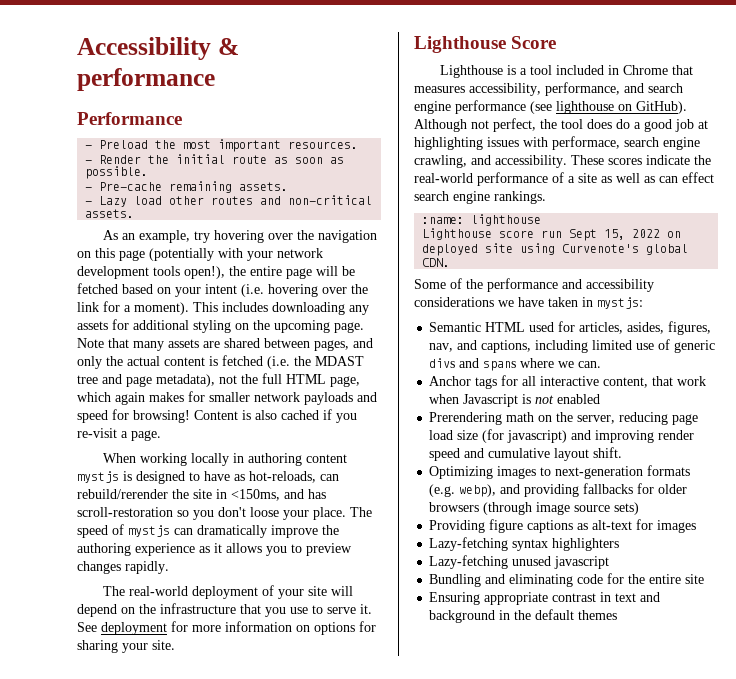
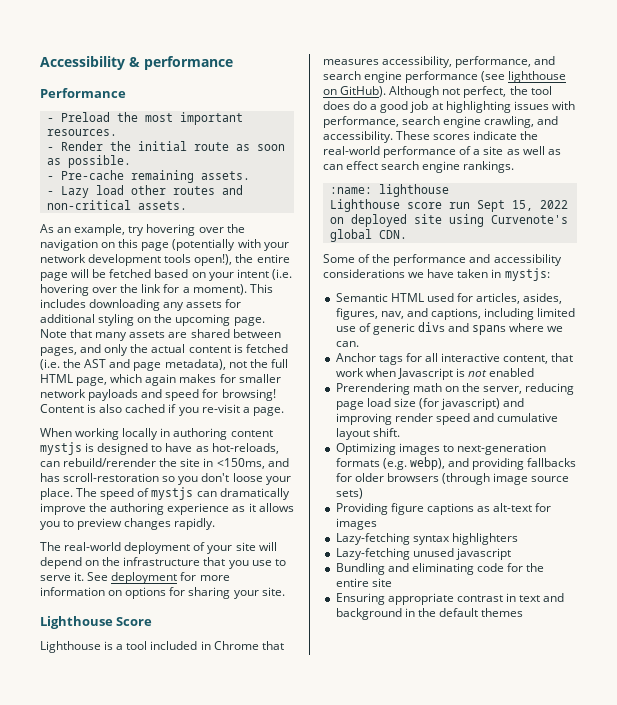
[315,356,364,366] [77,375,98,384] MDAST tree -> [84,359,107,368] AST
[552,136,620,150] performace, -> [323,116,399,128] performance,

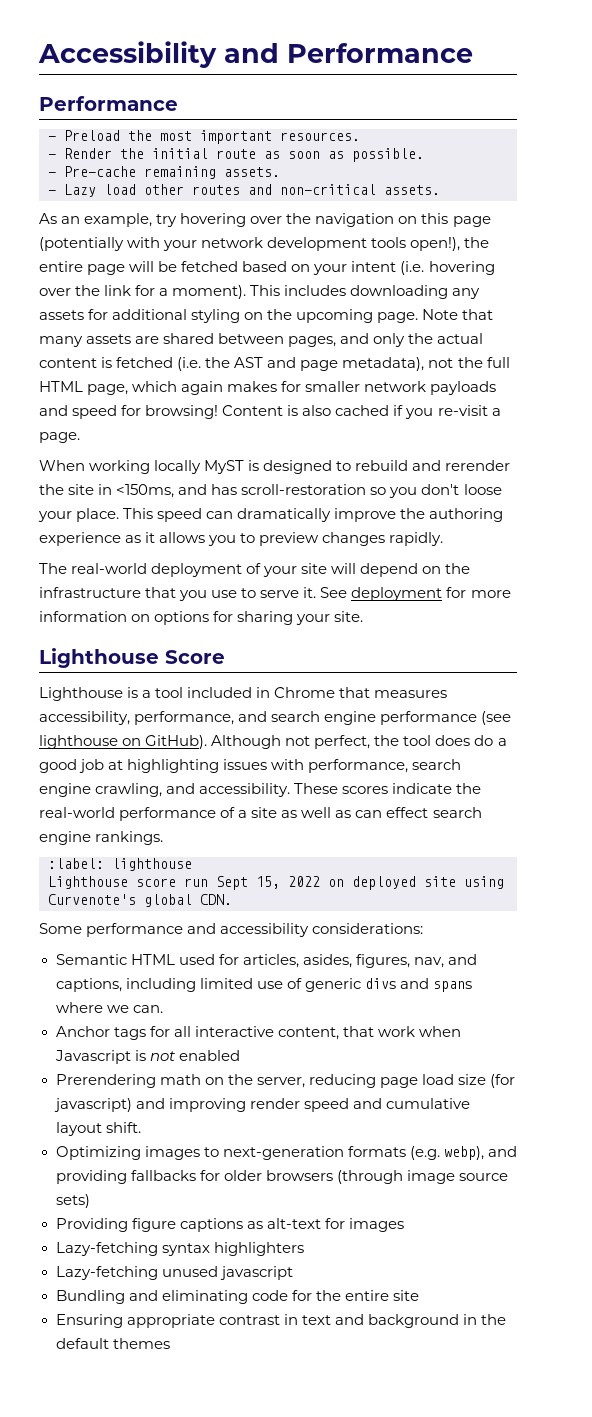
[129,56,233,70] & performance -> [224,43,473,63] and Performance
[160,428,273,440] [40,442,279,455] [40,458,157,467] in authoring content mystjs is designed to have as hot-reloads, can rebuild/rerender -> [204,460,511,474] MyST is designed to rebuild and rerender
[76,487,194,500] The speed of mystjs -> [123,508,203,522] This speed
[329,187,372,194] :name: -> [48,858,104,869] :label:
[358,254,391,263] of the -> (82, 928) none
[323,268,550,281] considerations we have taken in mystjs: -> [312,923,424,934] considerations:

